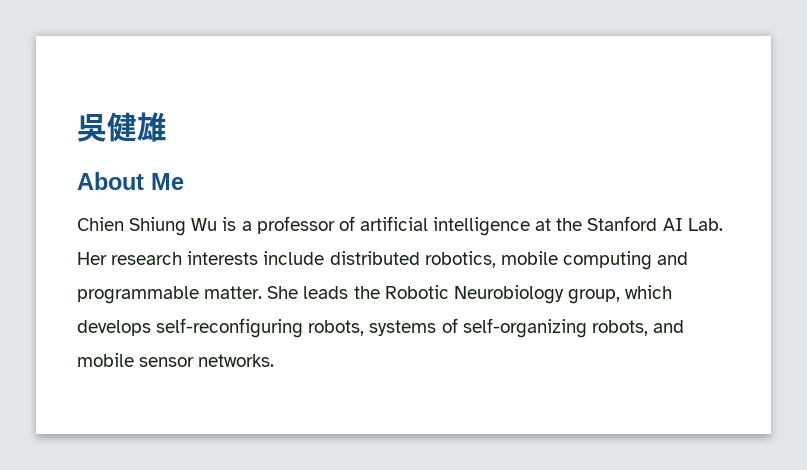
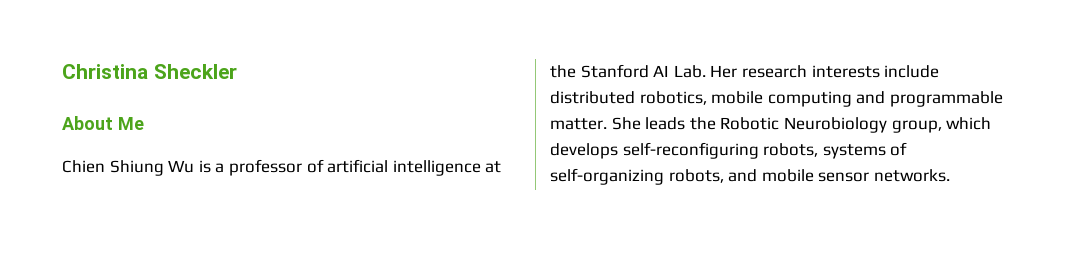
[77,112,167,142] 吳健雄 -> [62,64,237,79] Christina Sheckler

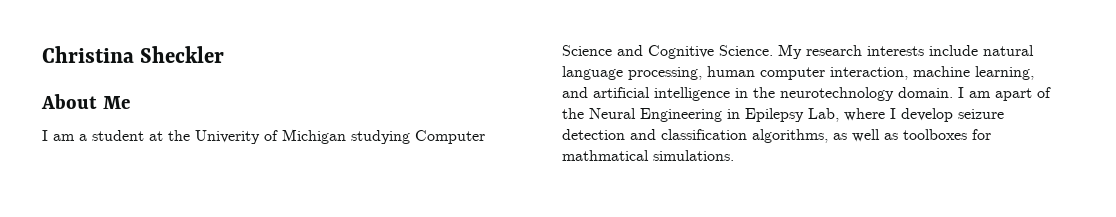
[62,159,502,176] [550,64,940,78] [550,91,1003,107] [550,117,992,133] [550,142,908,159] [550,168,950,185] Chien Shiung Wu is a professor of artificial intelligence at the Stanford AI Lab. Her research interests include distributed robotics, mobile computing and programmable matter. She leads the Robotic Neurobiology group, which develops self-reconfiguring robots, systems of self-organizing robots, and mobile sensor networks. -> [42,129,485,144] [562,44,1034,59] [562,66,1034,80] [562,87,1051,101] [562,108,1004,122] [562,129,991,143] [562,150,734,161] I am a student at the Univerity of Michigan studying Computer Science and Cognitive Science. My research interests include natural language processing, human computer interaction, machine learning, and artificial intelligence in the neurotechnology domain. I am apart of the Neural Engineering in Epilepsy Lab, where I develop seizure detection and classification algorithms, as well as toolboxes for mathmatical simulations.

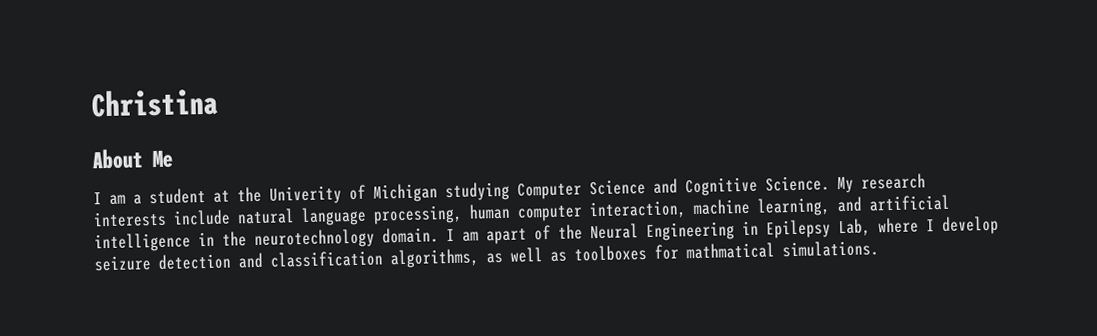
[140,46,225,63] Sheckler -> (218, 103) none

